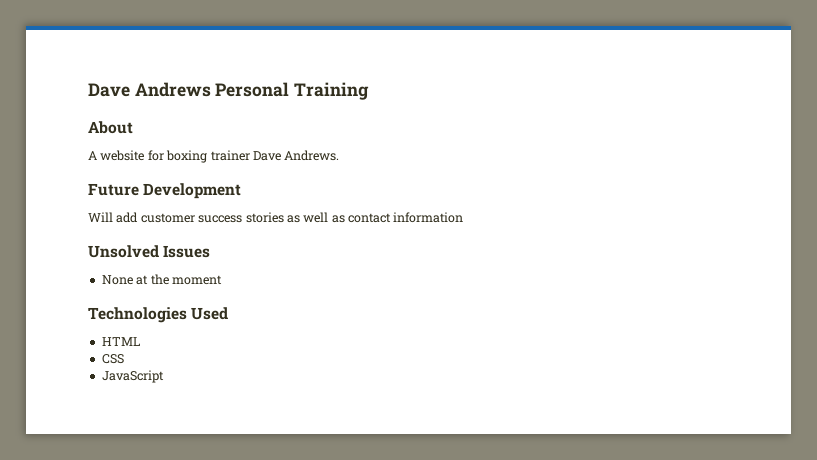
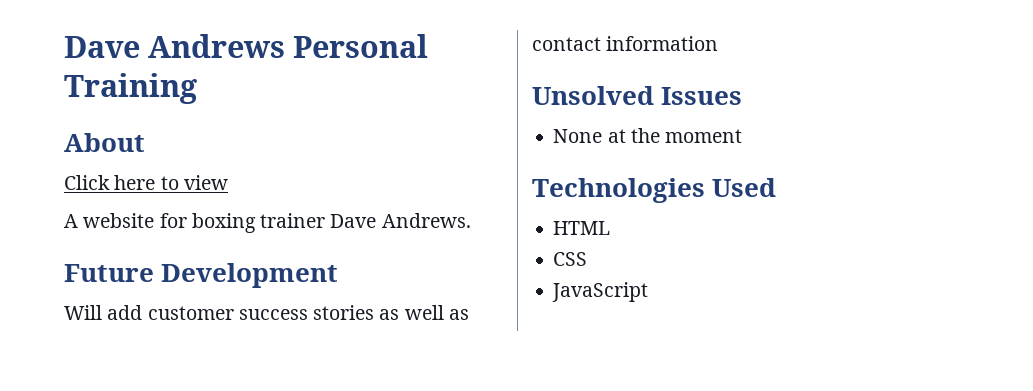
(133, 127) none -> [64,175,228,190] // Click here to view

